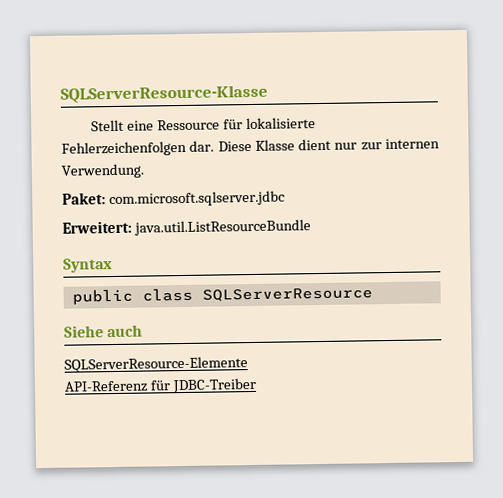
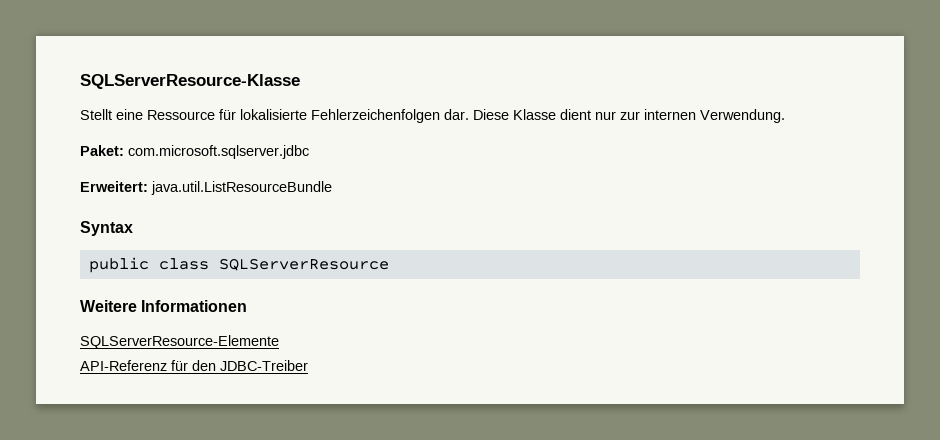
[64,324,144,338] Siehe auch -> [80,300,248,312] Weitere Informationen
(171, 385) none -> [192,360,216,371] den

